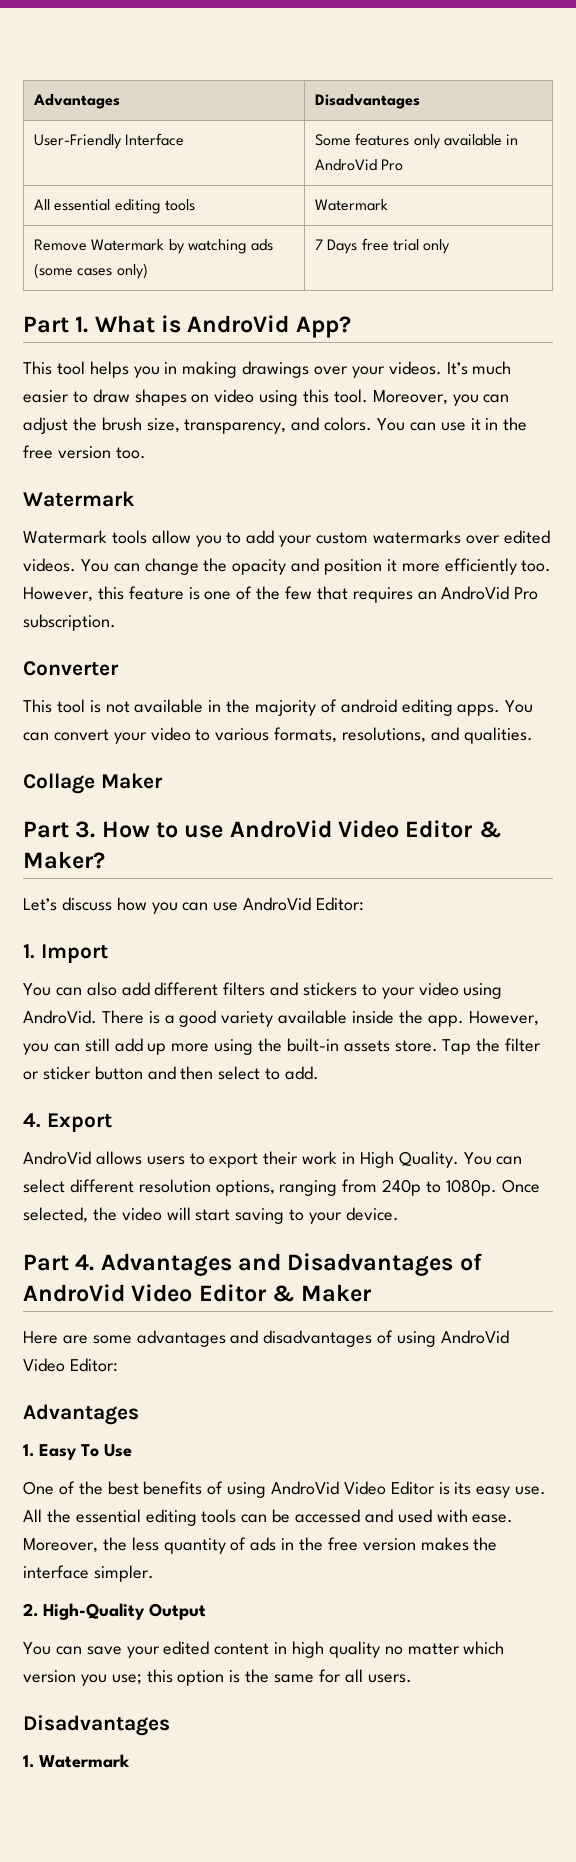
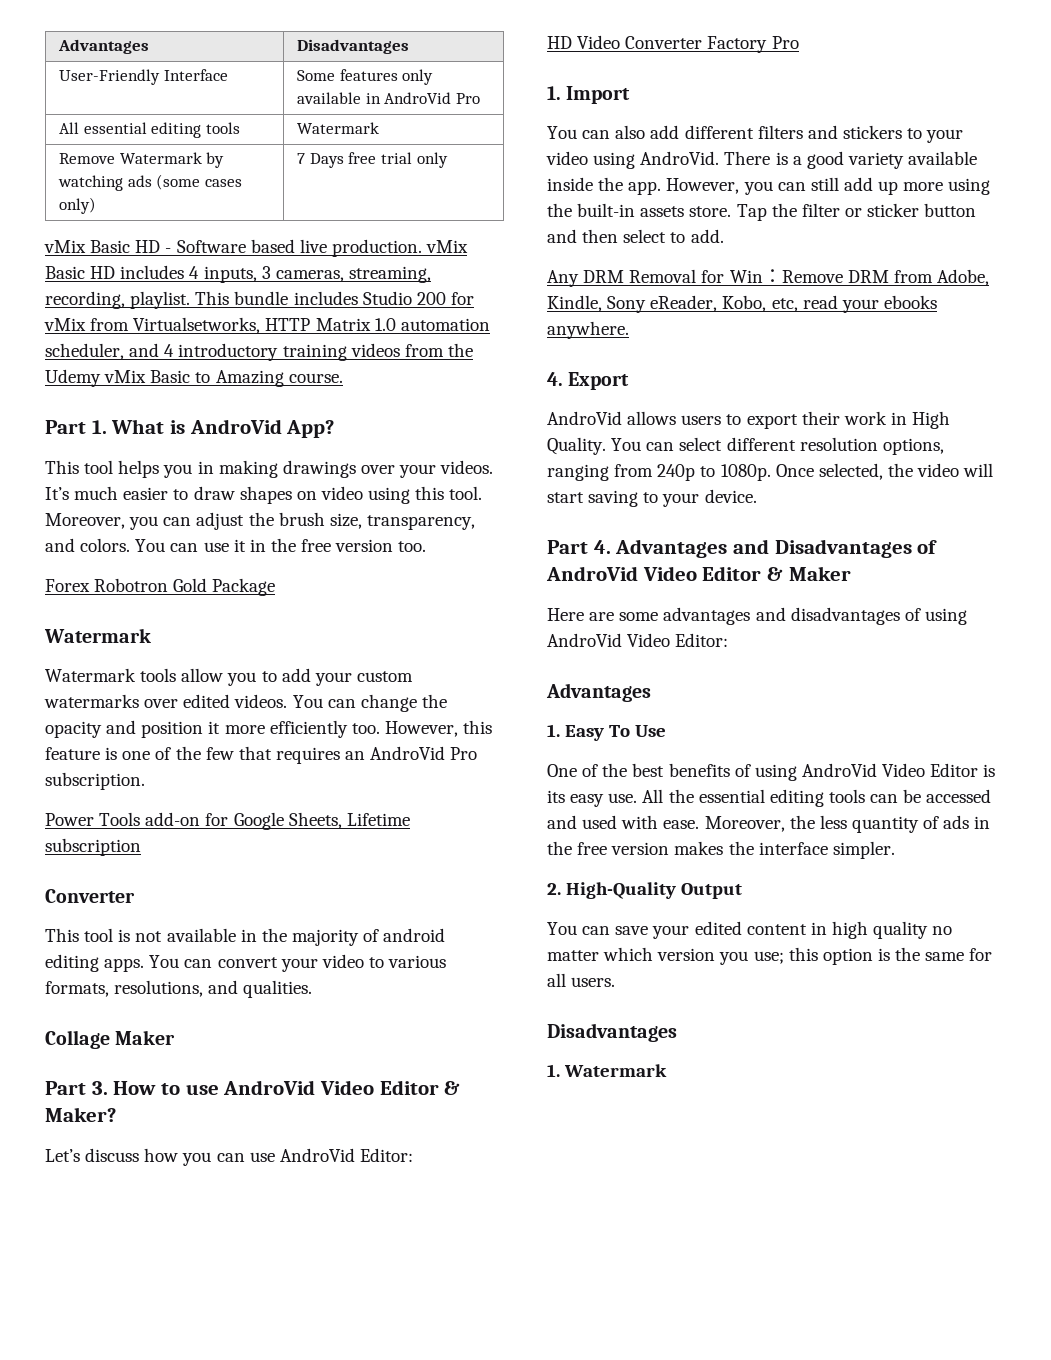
(451, 246) none -> [44,239,469,257] [45,265,431,283] [45,291,474,309] [44,317,490,334] [45,343,473,361] [45,369,343,387] // vMix Basic HD - Software based live production. vMix Basic HD includes 4 inputs, 3 cameras, streaming, recording, playlist. This bundle includes Studio 200 for vMix from Virtualsetworks, HTTP Matrix 1.0 automation scheduler, and 4 introductory training videos from the Udemy vMix Basic to Amazing course.
(146, 453) none -> [45,578,276,596] // Forex Robotron Gold Package
(116, 622) none -> [45,812,410,830] [45,838,141,856] // Power Tools add-on for Google Sheets, Lifetime subscription
(365, 904) none -> [547,35,799,53] // HD Video Converter Factory Pro
(320, 1073) none -> [547,269,989,287] [547,295,937,313] [547,321,629,339] // Any DRM Removal for Win：Remove DRM from Adobe, Kindle, Sony eReader, Kobo, etc, read your ebooks anywhere.

